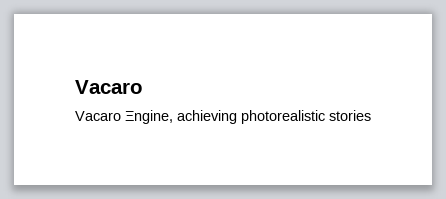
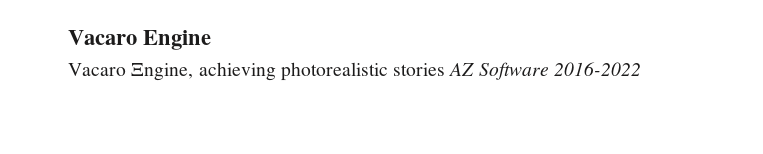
[75,80,143,94] Vacaro -> [68,30,212,50] Vacaro Engine
(371, 115) none -> [449,62,641,80] AZ Software 2016-2022

